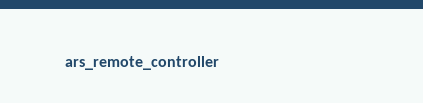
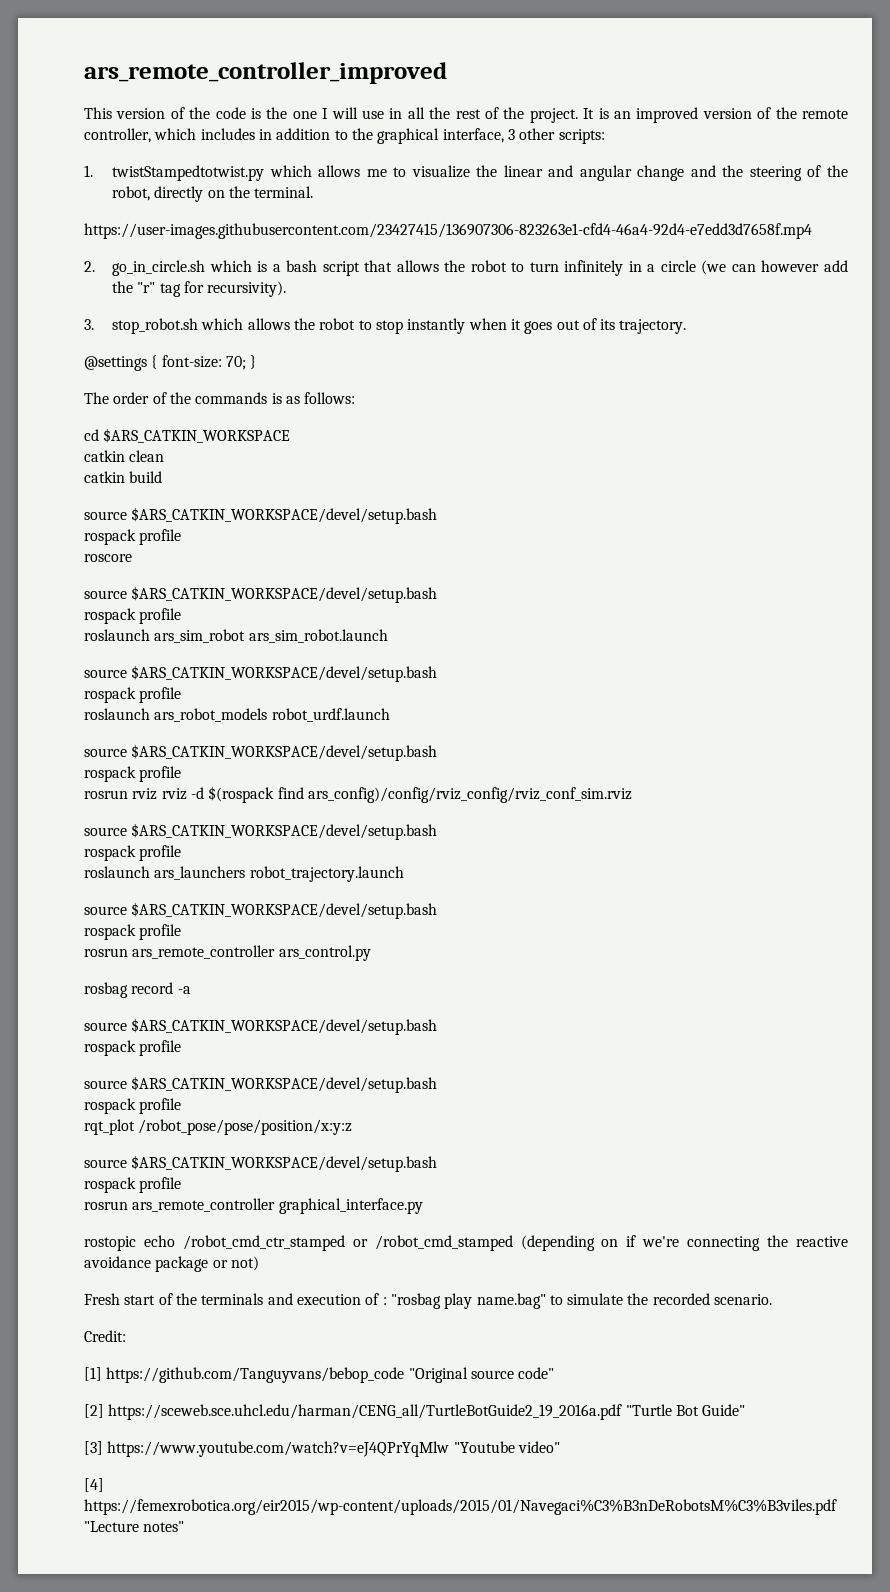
[65,56,219,70] ars_remote_controller -> [84,62,447,84] [84,107,848,123] [84,128,605,144] [84,165,849,181] [111,186,314,202] [84,223,812,239] [84,260,849,276] [111,281,287,297] [84,318,687,334] [84,355,257,371] [84,392,356,404] [84,428,291,443] [84,450,165,462] [84,471,163,483] [84,507,438,524] [84,529,182,545] [84,554,132,562] [84,586,438,603] [84,608,182,624] [84,629,388,643] [84,665,438,682] [84,687,182,703] [84,708,390,722] [84,744,438,761] [84,766,182,782] [84,786,632,803] [84,823,438,840] [84,845,182,861] [84,866,404,882] [84,902,438,919] [84,924,182,940] [84,945,371,961] [84,982,191,998] [84,1018,438,1035] [84,1040,182,1056] [84,1076,438,1093] [84,1098,182,1114] [84,1119,353,1135] [84,1155,438,1172] [84,1177,182,1193] [84,1198,423,1214] [84,1235,848,1251] [84,1256,259,1272] [84,1293,773,1309] [84,1330,126,1342] [84,1367,555,1383] [84,1404,746,1420] [84,1441,560,1457] [84,1478,104,1492] [84,1499,837,1515] [84,1521,185,1532] ars_remote_controller_improved // This version of the code is the one I will use in all the rest of the project. It is an improved version of the remote controller, which includes in addition to the graphical interface, 3 other scripts: // 1. twistStampedtotwist.py which allows me to visualize the linear and angular change and the steering of the robot, directly on the terminal. // https://user-images.githubusercontent.com/23427415/136907306-823263e1-cfd4-46a4-92d4-e7edd3d7658f.mp4 // 2. go_in_circle.sh which is a bash script that allows the robot to turn infinitely in a circle (we can however add the "r" tag for recursivity). // 3. stop_robot.sh which allows the robot to stop instantly when it goes out of its trajectory. // @settings { font-size: 70; } // The order of the commands is as follows: // cd $ARS_CATKIN_WORKSPACE // catkin clean // catkin build // source $ARS_CATKIN_WORKSPACE/devel/setup.bash // rospack profile // roscore // source $ARS_CATKIN_WORKSPACE/devel/setup.bash // rospack profile // roslaunch ars_sim_robot ars_sim_robot.launch // source $ARS_CATKIN_WORKSPACE/devel/setup.bash // rospack profile // roslaunch ars_robot_models robot_urdf.launch // source $ARS_CATKIN_WORKSPACE/devel/setup.bash // rospack profile // rosrun rviz rviz -d $(rospack find ars_config)/config/rviz_config/rviz_conf_sim.rviz // source $ARS_CATKIN_WORKSPACE/devel/setup.bash // rospack profile // roslaunch ars_launchers robot_trajectory.launch // source $ARS_CATKIN_WORKSPACE/devel/setup.bash // rospack profile // rosrun ars_remote_controller ars_control.py // rosbag record -a // source $ARS_CATKIN_WORKSPACE/devel/setup.bash // rospack profile // source $ARS_CATKIN_WORKSPACE/devel/setup.bash // rospack profile // rqt_plot /robot_pose/pose/position/x:y:z // source $ARS_CATKIN_WORKSPACE/devel/setup.bash // rospack profile // rosrun ars_remote_controller graphical_interface.py // rostopic echo /robot_cmd_ctr_stamped or /robot_cmd_stamped (depending on if we're connecting the reactive avoidance package or not) // Fresh start of the terminals and execution of : "rosbag play name.bag" to simulate the recorded scenario. // Credit: // [1] https://github.com/Tanguyvans/bebop_code "Original source code" // [2] https://sceweb.sce.uhcl.edu/harman/CENG_all/TurtleBotGuide2_19_2016a.pdf "Turtle Bot Guide" // [3] https://www.youtube.com/watch?v=eJ4QPrYqMlw "Youtube video" // [4] https://femexrobotica.org/eir2015/wp-content/uploads/2015/01/Navegaci%C3%B3nDeRobotsM%C3%B3viles.pdf "Lecture notes"

